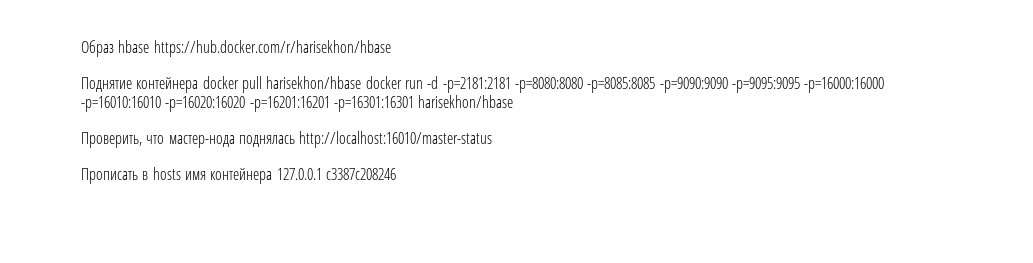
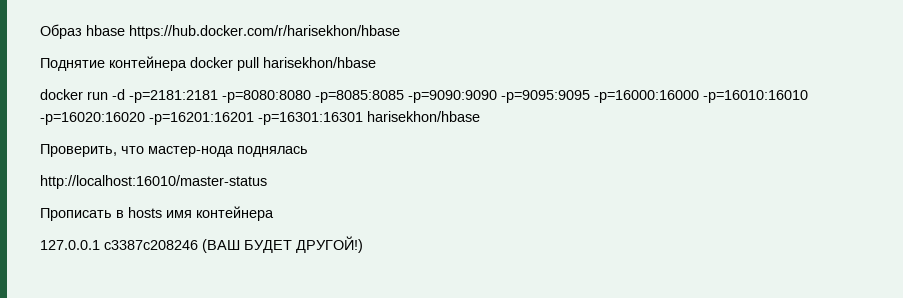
(362, 82) none -> (376, 62) //
(295, 141) none -> (308, 151) //
(273, 176) none -> (274, 213) //
(396, 174) none -> [202,236,363,253] (ВАШ БУДЕТ ДРУГОЙ!)

